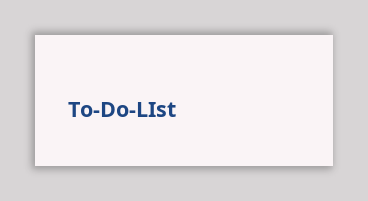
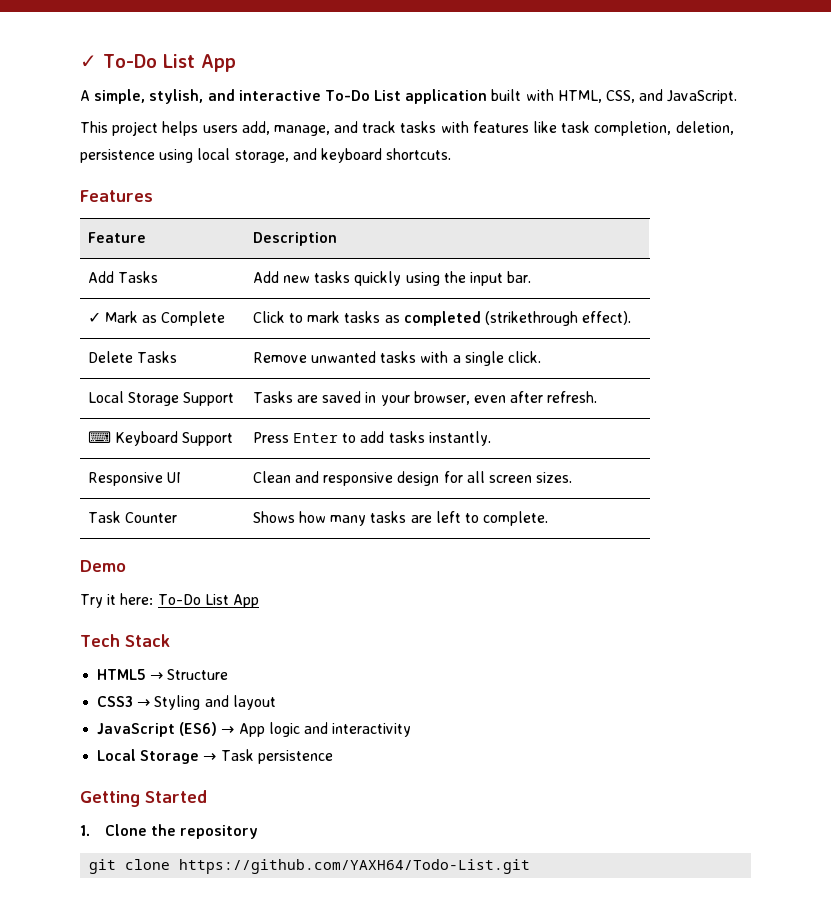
[68,102,176,117] To-Do-LIst -> [80,54,236,72] [80,89,738,104] [80,121,734,136] [80,148,452,163] [80,190,153,202] [87,232,146,243] [252,232,337,246] [87,271,159,283] [252,271,532,286] [87,311,226,326] [252,311,632,326] [87,351,178,363] [252,351,541,366] [87,391,235,406] [252,391,598,406] [87,431,234,446] [252,431,491,446] [87,472,182,486] [252,471,573,486] [87,511,178,523] [252,511,549,526] [80,560,126,572] [80,593,259,608] [80,634,170,647] [97,669,229,680] [97,695,276,710] [97,722,412,737] [97,749,333,764] [80,790,207,807] [80,824,259,839] [89,859,531,874] ✓ To-Do List App // A simple, stylish, and interactive To-Do List application built with HTML, CSS, and JavaScript. // This project helps users add, manage, and track tasks with features like task completion, deletion, persistence using local storage, and keyboard shortcuts. // Features // Feature | Description // Add Tasks | Add new tasks quickly using the input bar. // ✓ Mark as Complete | Click to mark tasks as completed (strikethrough effect). // Delete Tasks | Remove unwanted tasks with a single click. // Local Storage Support | Tasks are saved in your browser, even after refresh. // ⌨ Keyboard Support | Press Enter to add tasks instantly. // Responsive UI | Clean and responsive design for all screen sizes. // Task Counter | Shows how many tasks are left to complete. // Demo // Try it here: To-Do List App // Tech Stack // HTML5 → Structure // CSS3 → Styling and layout // JavaScript (ES6) → App logic and interactivity // Local Storage → Task persistence // Getting Started // 1. Clone the repository // git clone https://github.com/YAXH64/Todo-List.git

